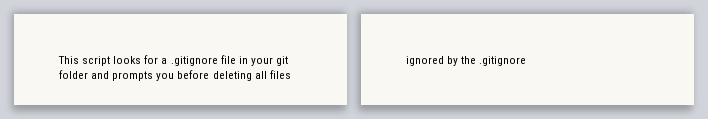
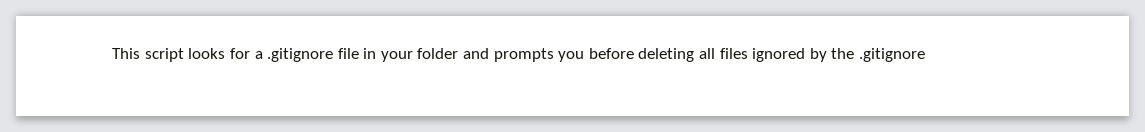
[275,56,288,66] git -> (413, 56) none

